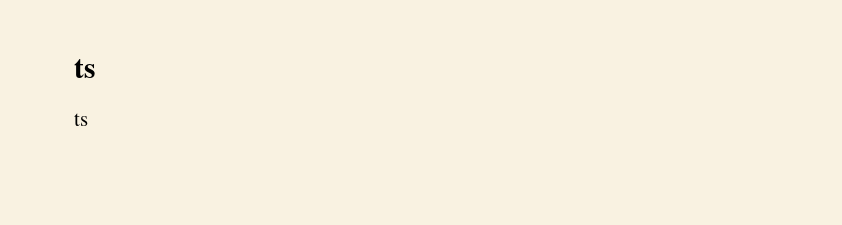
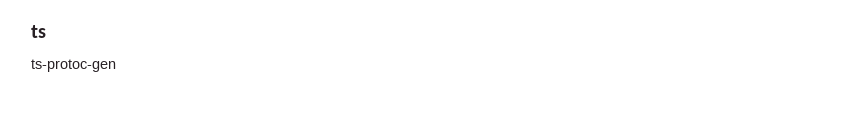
[74,113,88,126] ts -> [31,59,116,72] ts-protoc-gen

